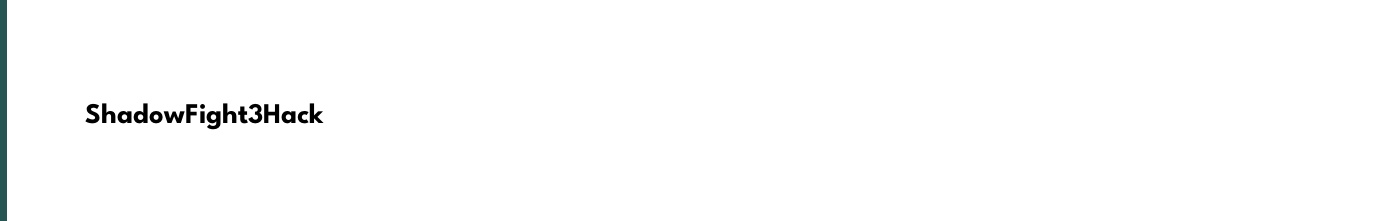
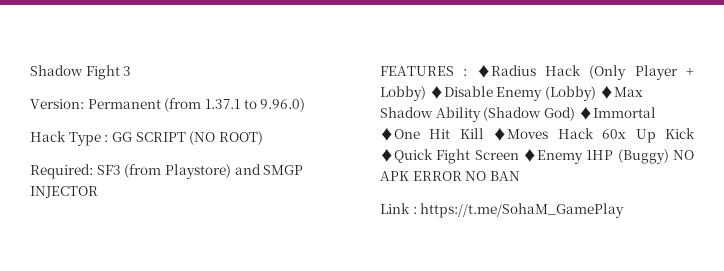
[85,103,324,130] ShadowFight3Hack -> [30,65,132,80] [30,98,306,112] [30,131,263,146] [30,164,304,179] [30,186,98,198] [380,65,694,80] [380,86,643,101] [380,107,656,122] [380,128,695,143] [380,149,694,164] [380,171,520,181] [380,203,625,218] Shadow Fight 3 // Version: Permanent (from 1.37.1 to 9.96.0) // Hack Type : GG SCRIPT (NO ROOT) // Required: SF3 (from Playstore) and SMGP INJECTOR // FEATURES : ♦Radius Hack (Only Player + Lobby) ♦Disable Enemy (Lobby) ♦Max Shadow Ability (Shadow God) ♦Immortal ♦One Hit Kill ♦Moves Hack 60x Up Kick ♦Quick Fight Screen ♦Enemy 1HP (Buggy) NO APK ERROR NO BAN // Link : https://t.me/SohaM_GamePlay

